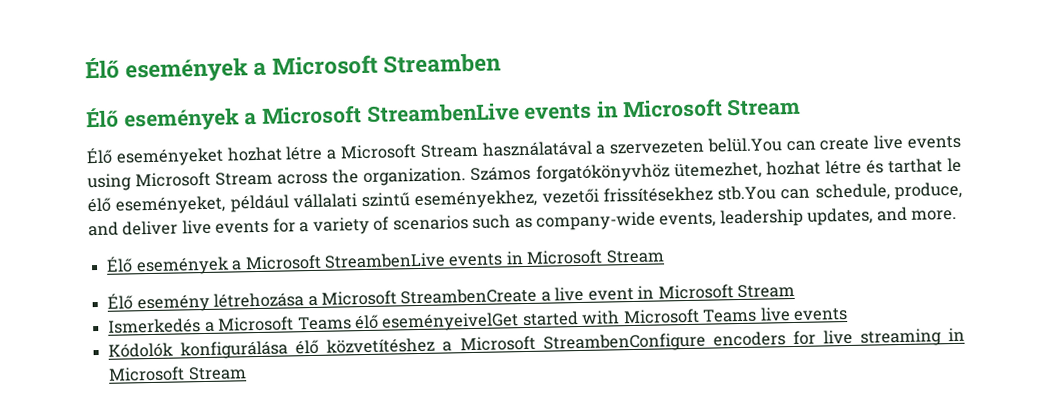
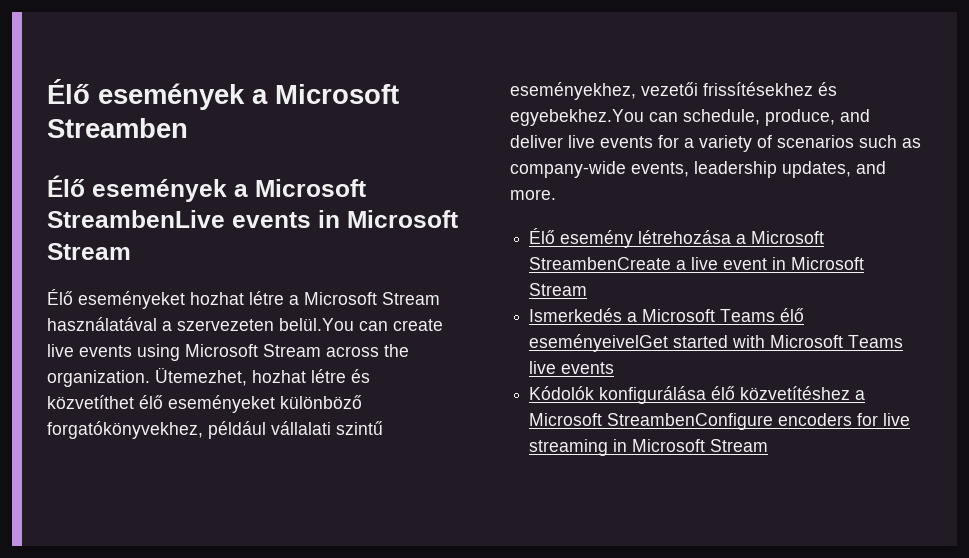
[470,157,963,183] [87,195,227,215] Számos forgatókönyvhöz ütemezhet, hozhat létre és tarthat le élő eseményeket, -> [155,367,370,386] [47,395,362,413] [47,421,203,439] Ütemezhet, hozhat létre és közvetíthet élő eseményeket különböző forgatókönyvekhez,
[717,185,777,201] stb.You -> [818,82,837,96] [510,109,644,126] és egyebekhez.You
[106,249,665,276] // Élő események a Microsoft StreambenLive events in Microsoft Stream -> (556, 194) none

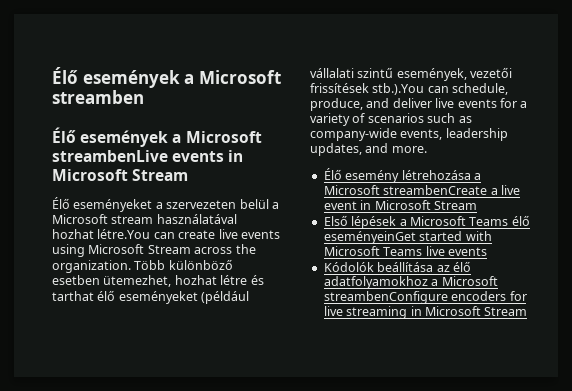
[47,79,399,110] [47,118,188,138] [47,175,366,202] [47,210,225,228] Élő események a Microsoft Streamben // Élő események a Microsoft StreambenLive -> [52,67,281,88] [52,90,144,104] [52,127,262,147] [52,150,168,162] Élő események a Microsoft streamben // Élő események a Microsoft streambenLive
[190,291,440,305] [47,317,354,331] hozhat létre a Microsoft Stream használatával a szervezeten belül.You -> [155,199,279,209] [52,214,237,224] [52,229,151,239] a szervezeten belül a Microsoft stream használatával hozhat létre.You
[155,367,247,386] Ütemezhet, -> [134,259,233,270] [52,275,172,287] Több különböző esetben ütemezhet,
[47,395,134,409] közvetíthet -> [52,291,94,301] tarthat
[280,395,362,409] [47,421,383,439] [510,82,837,100] [510,109,644,126] különböző forgatókönyvekhez, például vállalati szintű eseményekhez, vezetői frissítésekhez és egyebekhez.You -> [201,291,250,304] [310,67,513,81] [310,83,425,95] (például vállalati szintű események, vezetői frissítések stb.).You
[529,257,672,270] StreambenCreate -> [383,185,488,195] streambenCreate
[529,308,623,322] Ismerkedés -> [323,215,397,229] Első lépések
[529,334,669,352] eseményeivelGet -> [323,231,416,244] eseményeinGet
[599,386,866,404] [529,413,774,430] konfigurálása élő közvetítéshez a Microsoft StreambenConfigure -> [377,261,471,272] [323,276,498,289] [323,291,448,304] beállítása az élő adatfolyamokhoz a Microsoft streambenConfigure

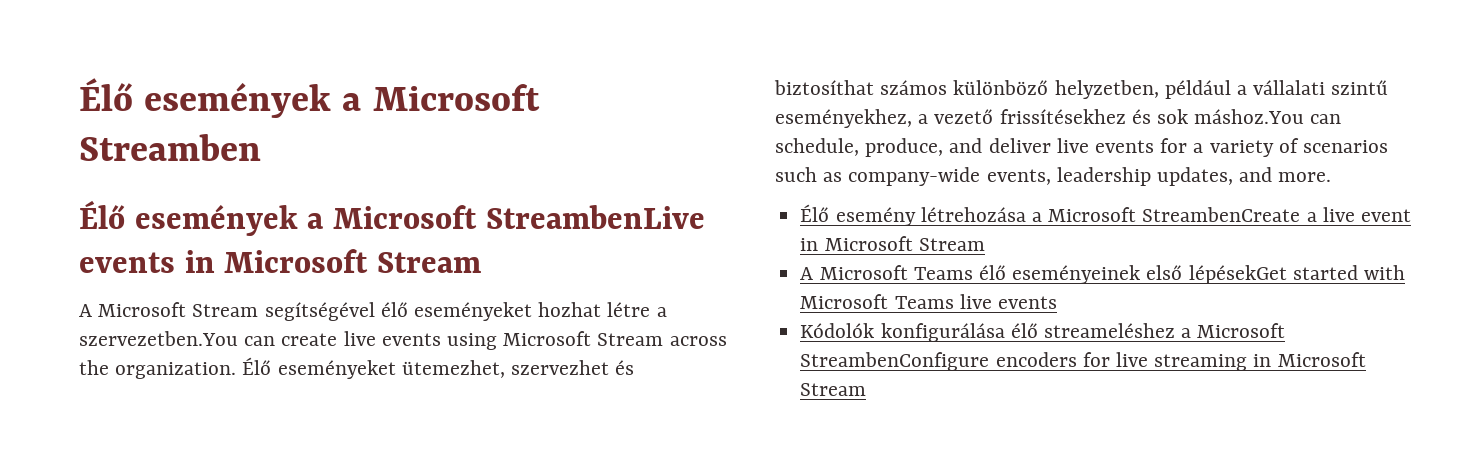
[52,67,281,88] [52,90,144,104] [52,127,262,147] [52,150,168,162] Élő események a Microsoft streamben // Élő események a Microsoft streambenLive -> [79,78,540,118] [79,134,261,161] [79,200,705,236] Élő események a Microsoft Streamben // Élő események a Microsoft StreambenLive
[52,197,279,212] [52,214,237,224] [52,229,151,239] Élő eseményeket a szervezeten belül a Microsoft stream használatával hozhat létre.You -> [79,302,667,321] [79,331,238,346] A Microsoft Stream segítségével élő eseményeket hozhat létre a szervezetben.You
[134,259,233,270] [52,275,264,287] [52,290,250,304] [310,67,513,81] [310,83,425,95] Több különböző esetben ütemezhet, hozhat létre és tarthat élő eseményeket (például vállalati szintű események, vezetői frissítések stb.).You -> [242,357,635,379] [774,80,1389,99] [775,109,1305,128] Élő eseményeket ütemezhet, szervezhet és biztosíthat számos különböző helyzetben, például a vállalati szintű eseményekhez, a vezető frissítésekhez és sok máshoz.You
[383,185,488,195] streambenCreate -> [1142,207,1301,222] StreambenCreate
[323,215,530,229] [323,231,416,244] Első lépések a Microsoft Teams élő eseményeinGet -> [800,265,1287,284] A Microsoft Teams élő eseményeinek első lépésekGet
[377,261,471,272] [323,276,498,289] [323,291,448,304] beállítása az élő adatfolyamokhoz a Microsoft streambenConfigure -> [880,323,1286,342] [800,352,990,371] konfigurálása élő streameléshez a Microsoft StreambenConfigure

